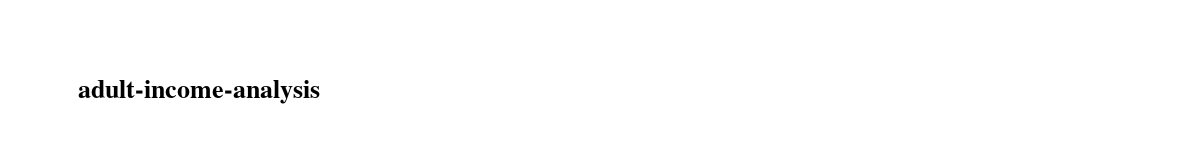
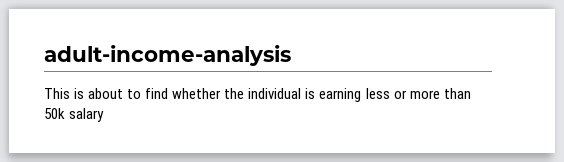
(320, 92) none -> [44,88,471,102] [44,108,105,122] // This is about to find whether the individual is earning less or more than 50k salary

